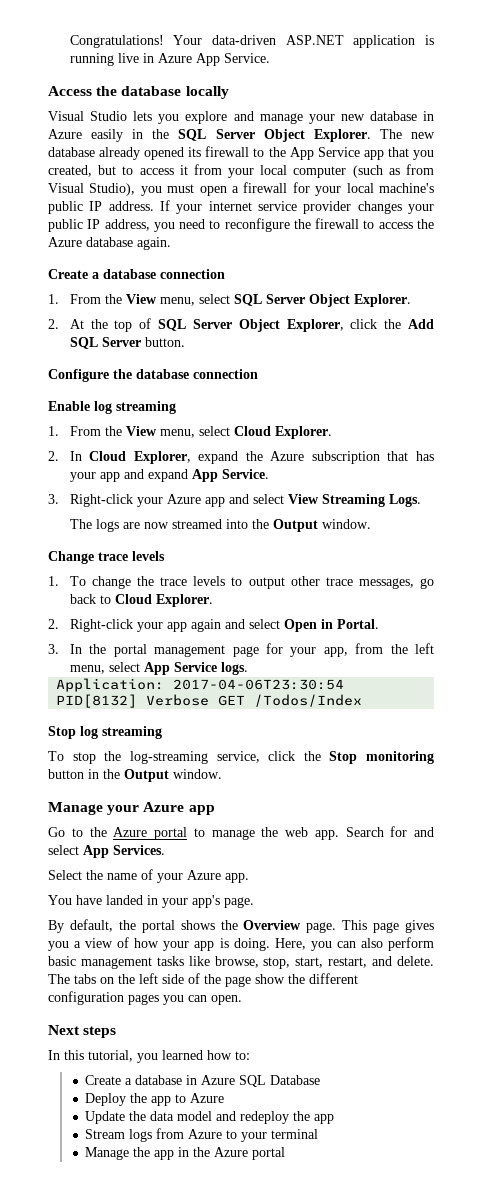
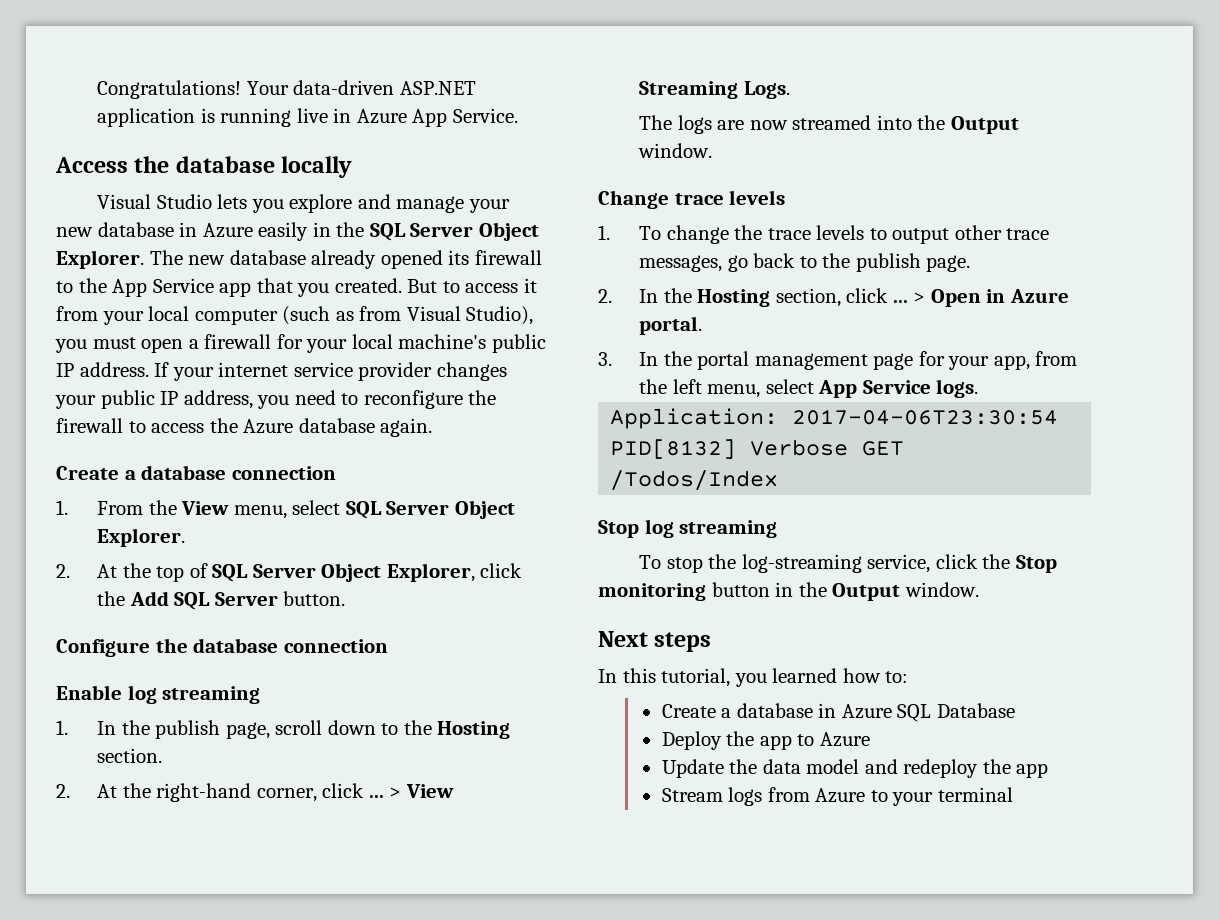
[48,165,117,177] created, but -> [334,278,438,293] created. But
[69,426,332,439] [48,451,435,464] [69,469,269,482] [48,494,284,507] From the View menu, select Cloud Explorer. // 2. In Cloud Explorer, expand the Azure subscription that has your app and expand App Service. // 3. Right-click your Azure app and select -> [96,720,511,739] [96,748,162,763] [56,783,402,802] In the publish page, scroll down to the Hosting section. // 2. At the right-hand corner, click ... >
[114,594,213,607] [48,619,379,632] Cloud Explorer. // 2. Right-click your app again and select Open in Portal. -> [822,253,971,272] [598,288,1069,307] [638,316,702,335] the publish page. // 2. In the Hosting section, click ... > Open in Azure portal.
[48,802,215,815] [48,826,434,840] [48,845,165,858] [48,869,249,883] [48,895,254,908] [48,919,434,933] [48,937,435,951] [48,956,435,969] [48,973,358,987] [48,991,242,1005] // Manage your Azure app // Go to the Azure portal to manage the web app. Search for and select App Services. // Select the name of your Azure app. // You have landed in your app's page. // By default, the portal shows the Overview page. This page gives you a view of how your app is doing. Here, you can also perform basic management tasks like browse, stop, start, restart, and delete. The tabs on the left side of the page show the different configuration pages you can open. -> (979, 589) none
[85,1147,286,1160] // Manage the app in the Azure portal -> (1013, 794) none

